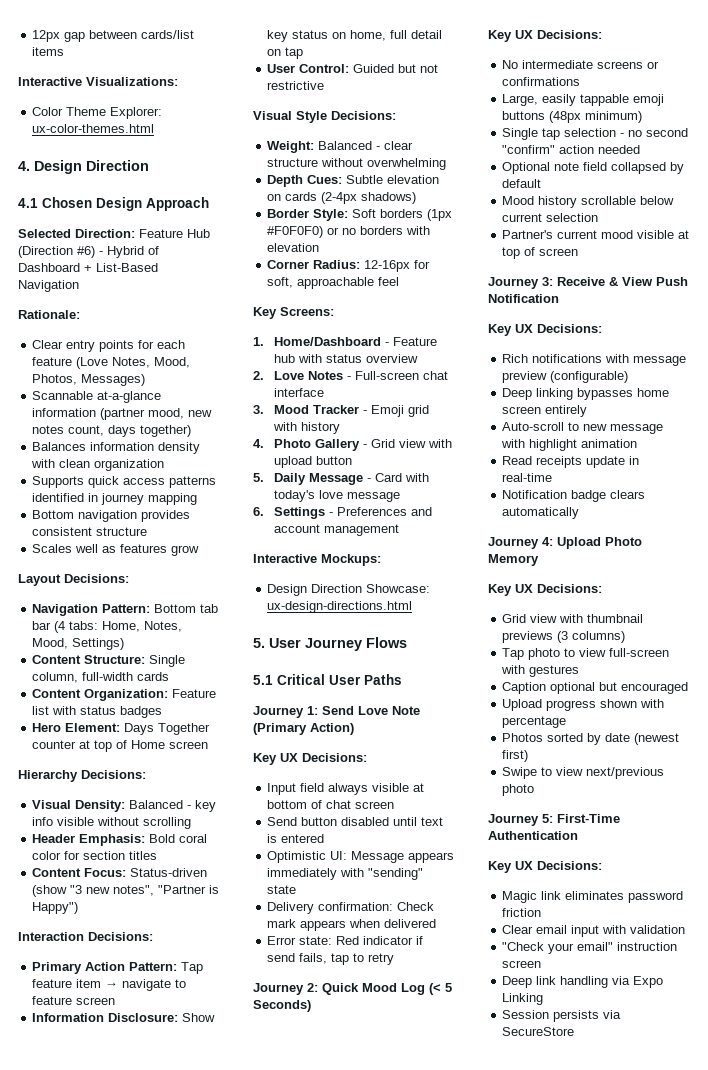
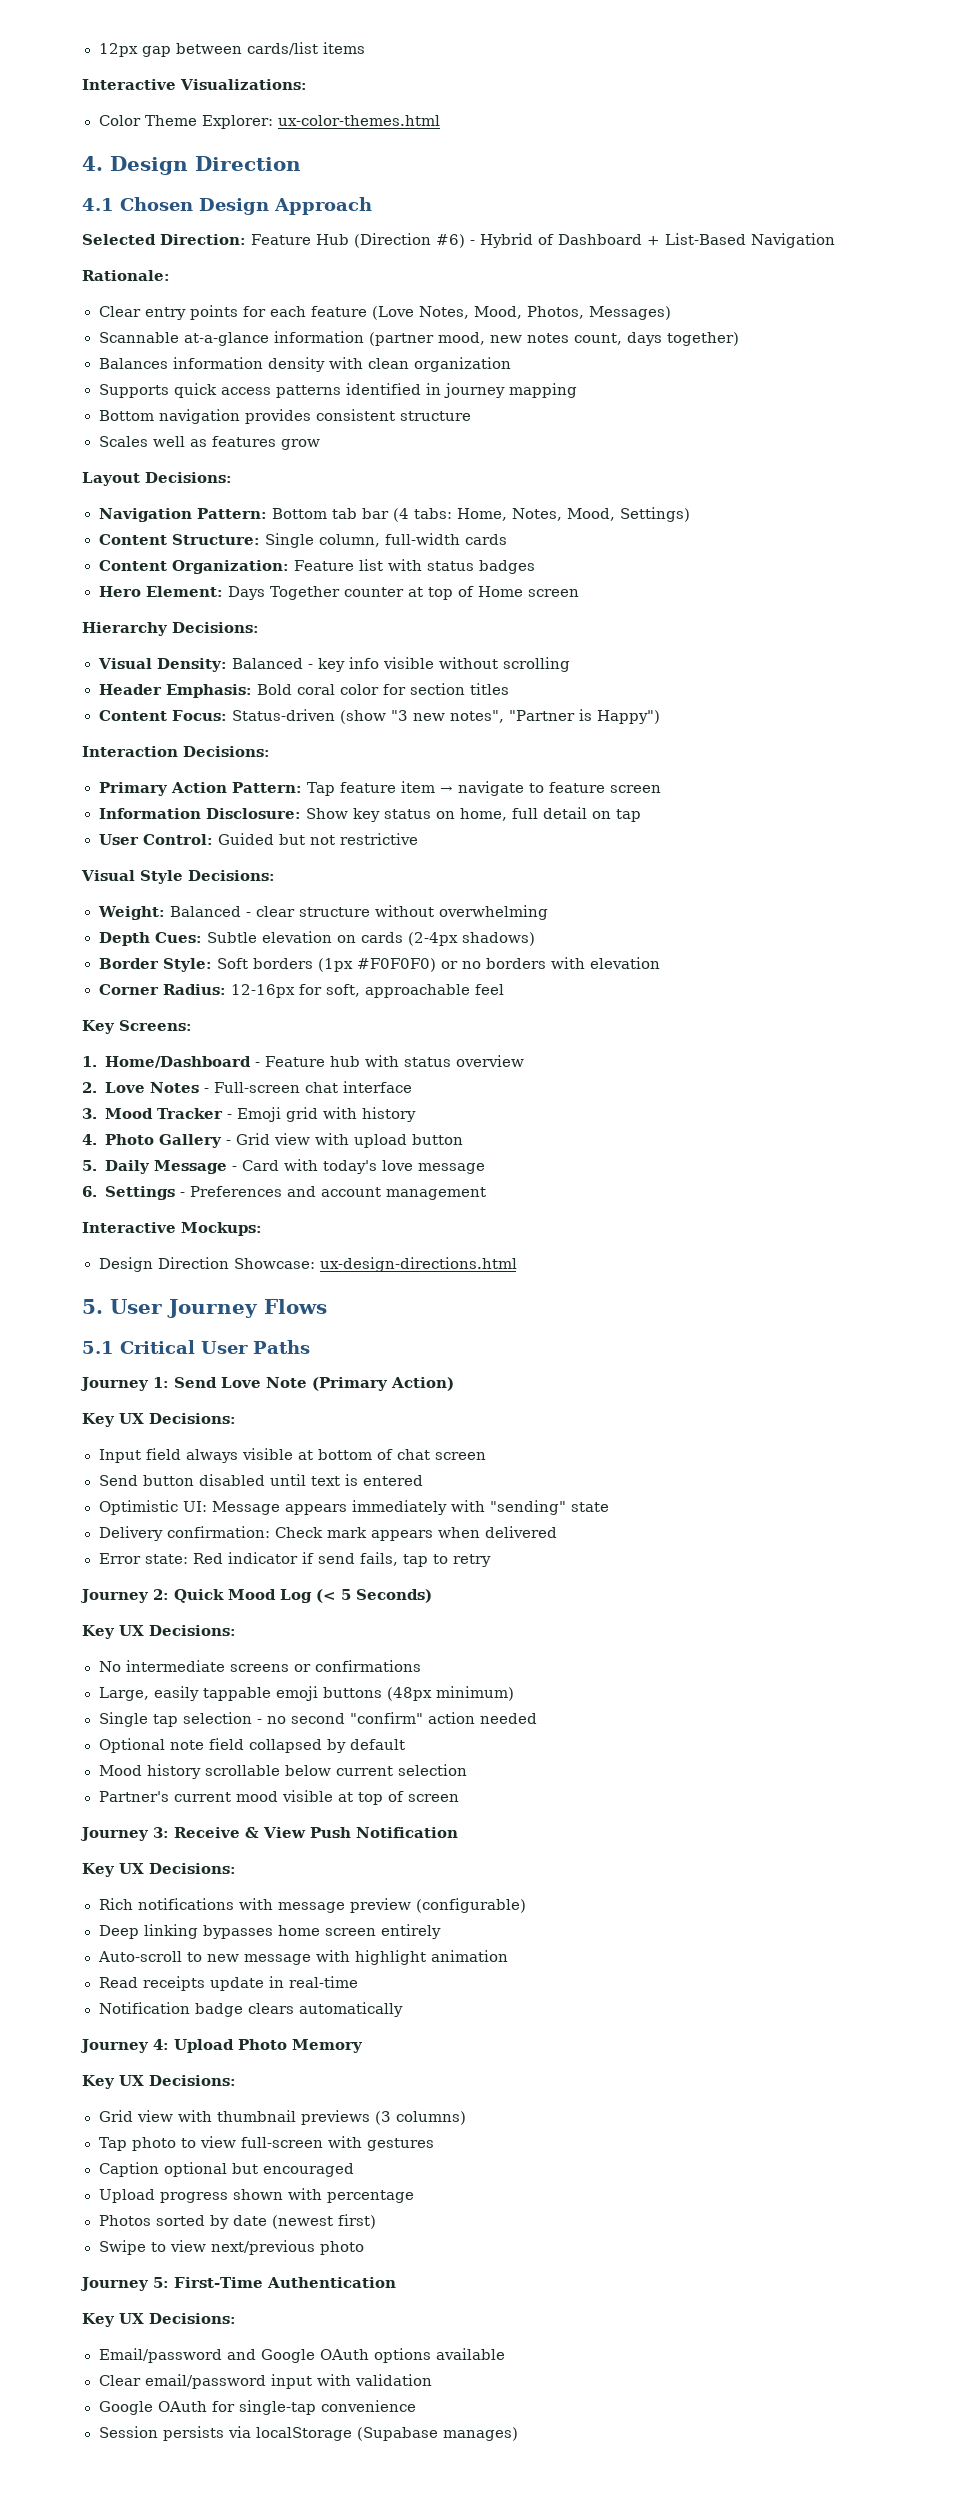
[502,891,684,903] [502,908,542,917] [502,925,568,934] Magic link eliminates password friction // Clear email -> [98,2348,505,2363] [98,2374,266,2389] Email/password and Google OAuth options available // Clear email/password
[502,942,678,954] [502,960,542,968] [502,976,664,988] [502,993,544,1005] "Check your email" instruction screen // Deep link handling via Expo Linking -> [98,2400,416,2415] Google OAuth for single-tap convenience
[502,1027,575,1036] SecureStore -> [255,2427,518,2441] localStorage (Supabase manages)

